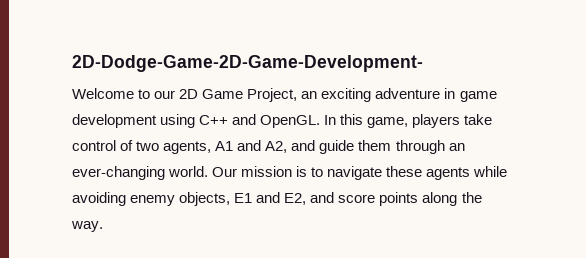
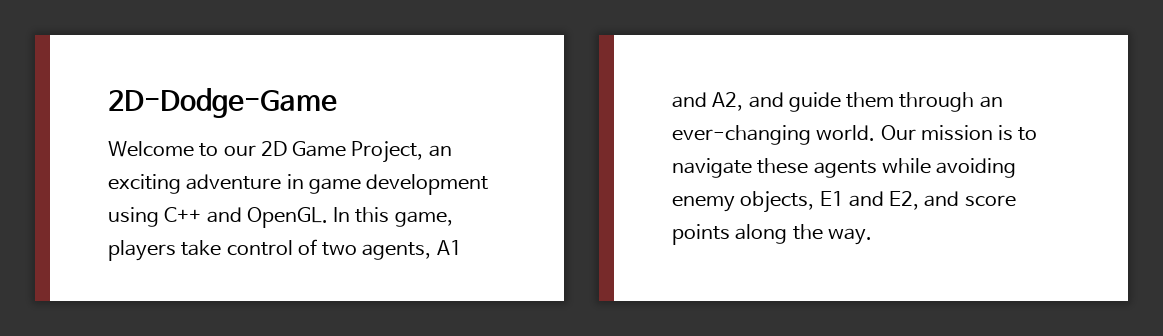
[72,55,423,72] 2D-Dodge-Game-2D-Game-Development- -> [108,88,337,118] 2D-Dodge-Game

